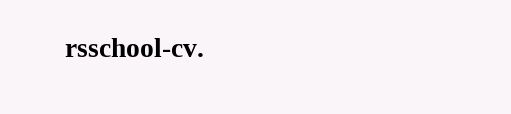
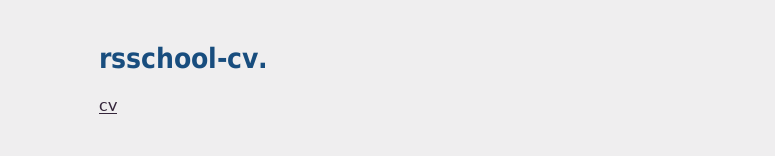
(204, 47) none -> [99,102,118,111] // cv

